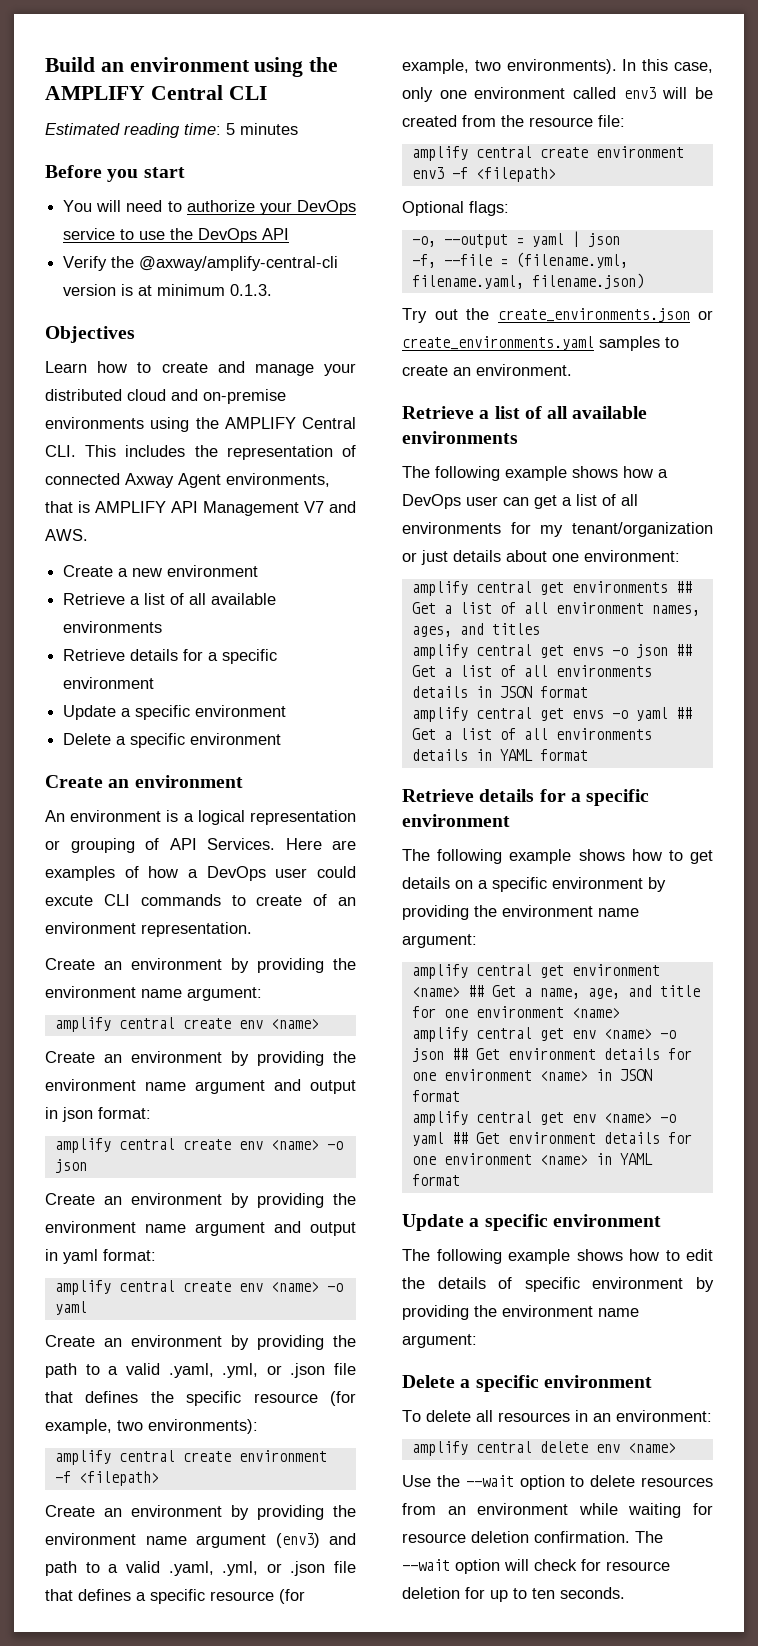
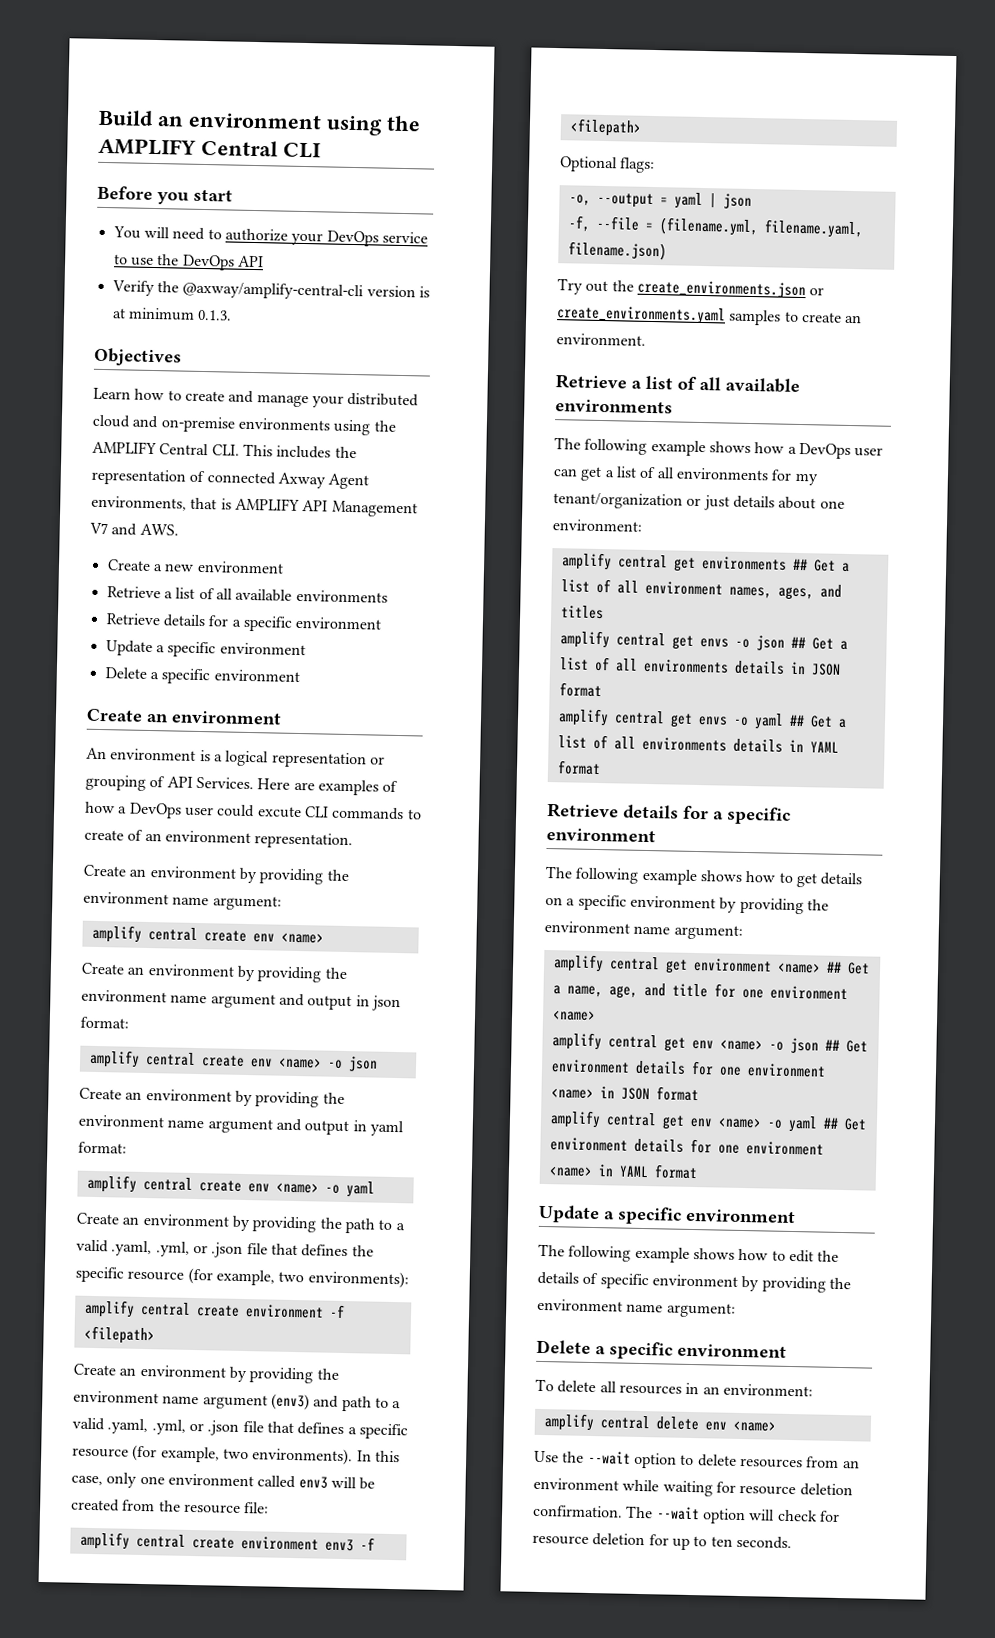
[45,123,298,138] // Estimated reading time: 5 minutes -> (321, 150) none

